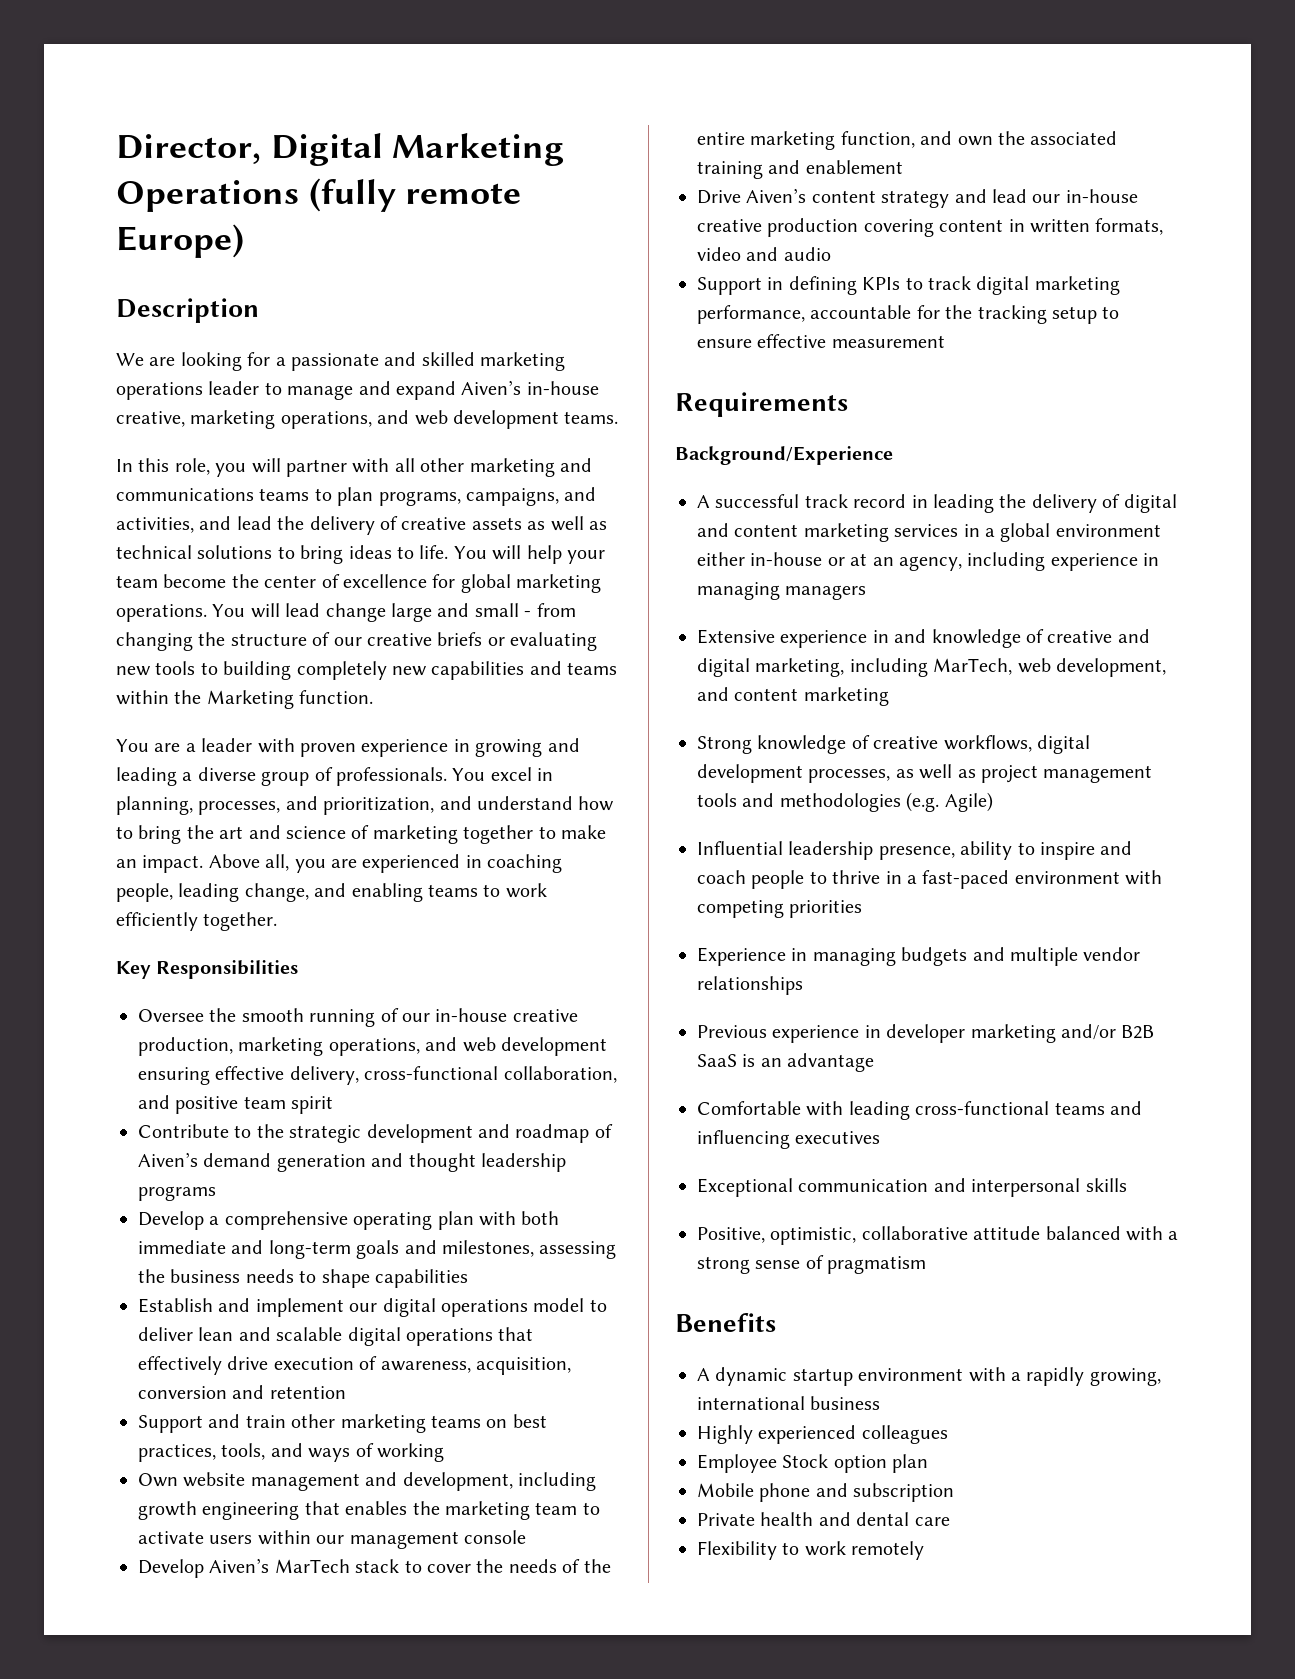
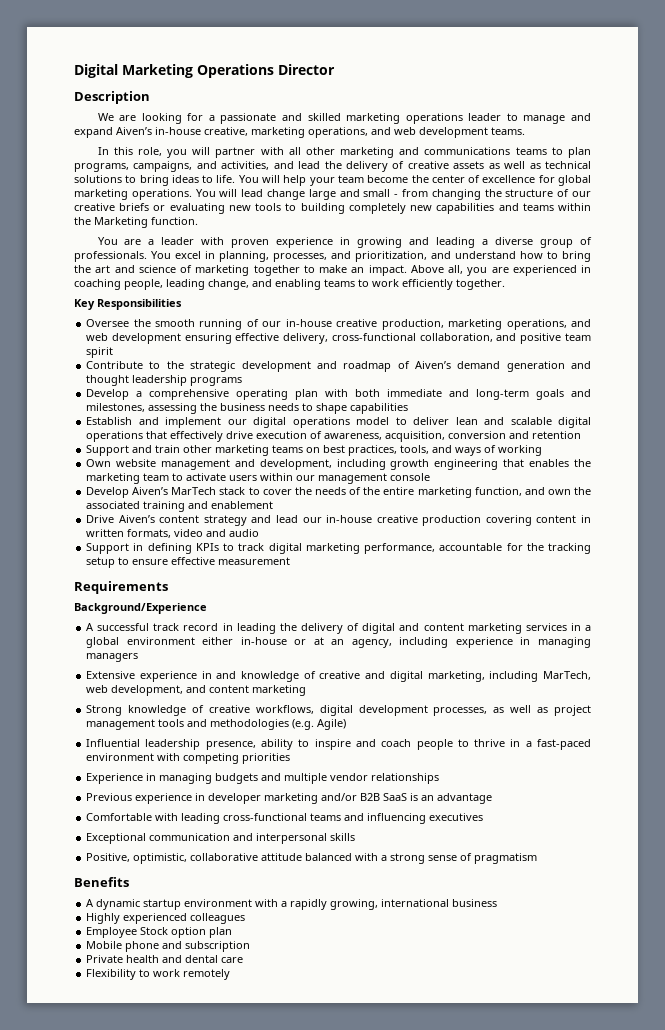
[116,134,261,164] Director, -> (74, 71) none
[308,178,522,212] [116,224,244,258] (fully remote Europe) -> [278,64,335,75] Director

